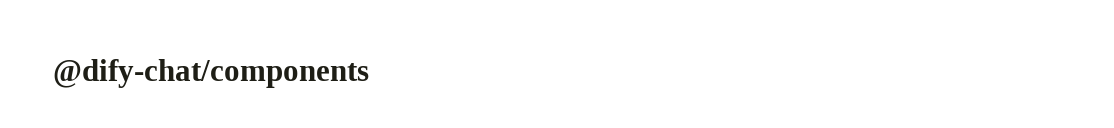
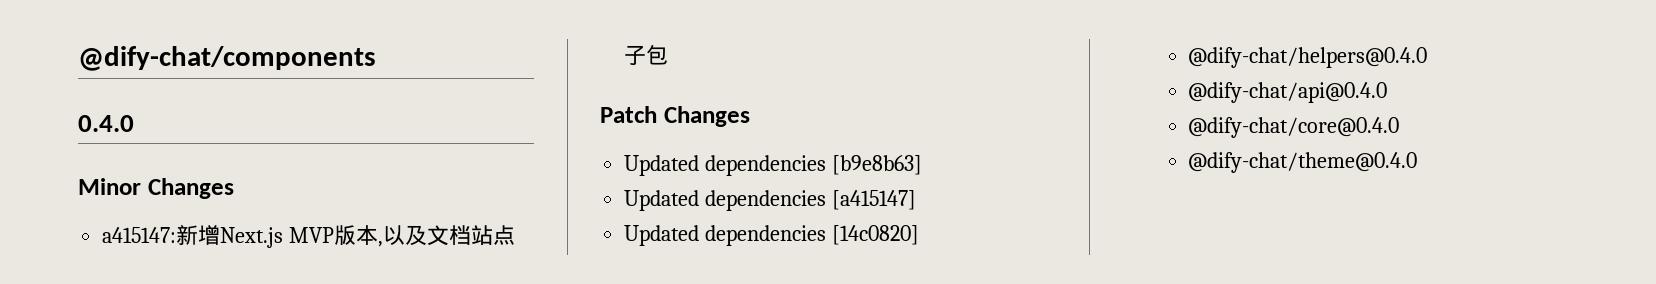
(369, 73) none -> [78,115,134,132] [78,178,234,199] [102,225,516,248] [624,45,669,65] [600,106,750,127] [624,155,923,176] [624,190,917,211] [624,225,920,246] [1188,47,1428,68] [1188,82,1388,103] [1188,117,1400,138] [1188,152,1418,173] // 0.4.0 // Minor Changes // a415147:新增Next.js MVP版本,以及文档站点子包 // Patch Changes // Updated dependencies [b9e8b63] // Updated dependencies [a415147] // Updated dependencies [14c0820] // @dify-chat/helpers@0.4.0 // @dify-chat/api@0.4.0 // @dify-chat/core@0.4.0 // @dify-chat/theme@0.4.0

